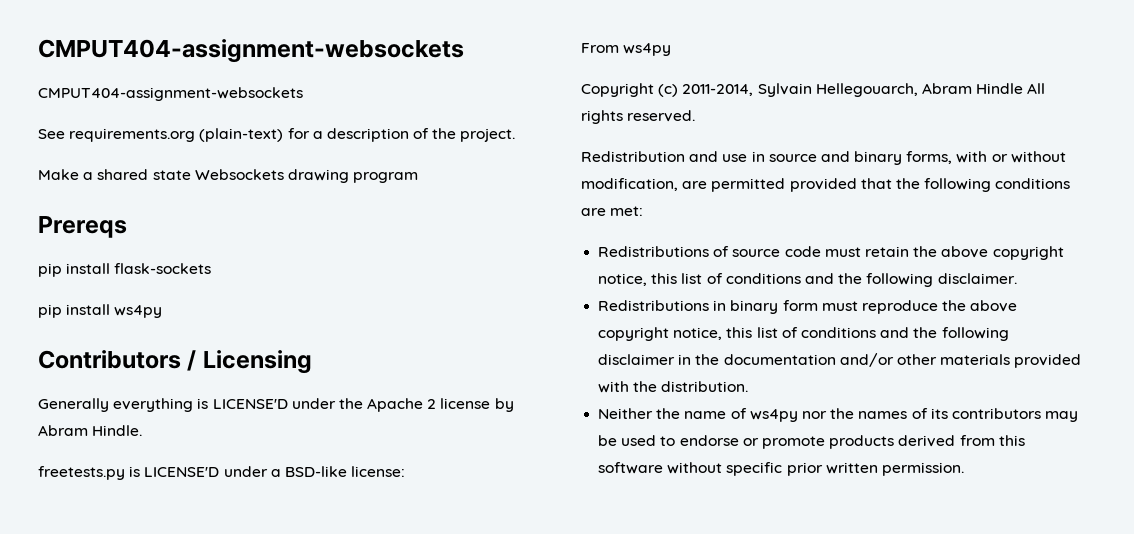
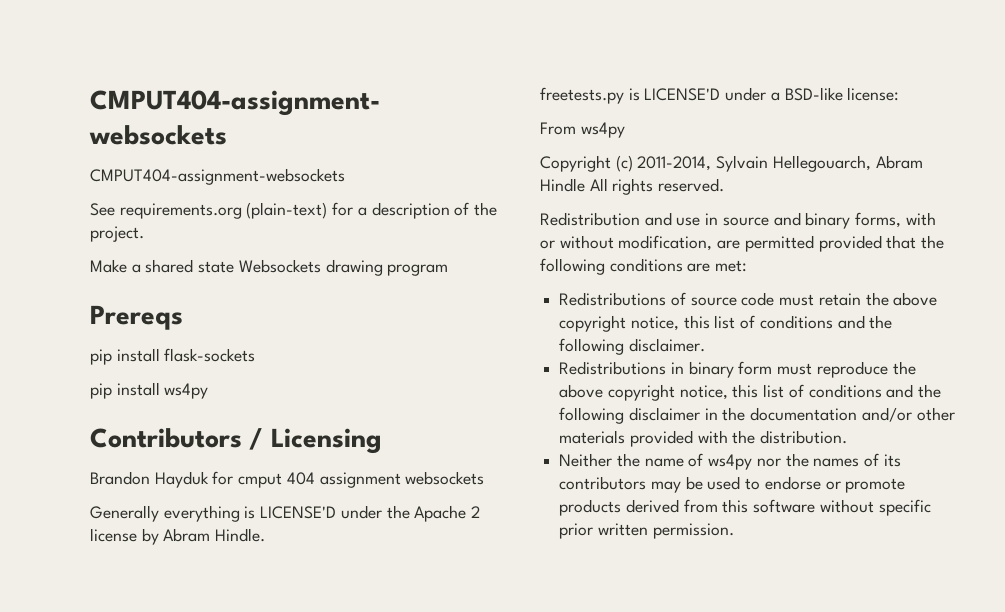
(312, 362) none -> [90,471,485,488] // Brandon Hayduk for cmput 404 assignment websockets

